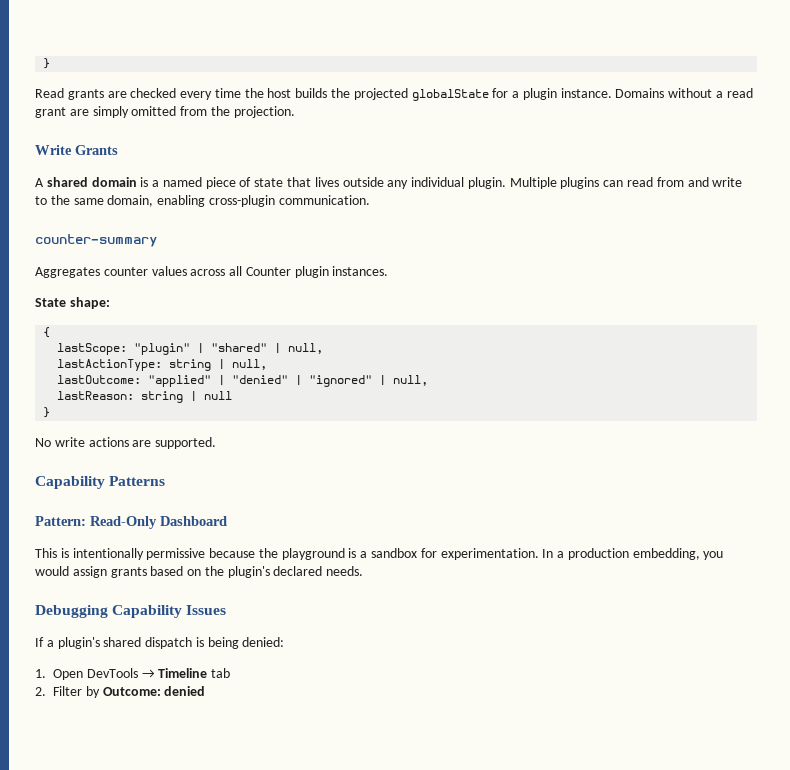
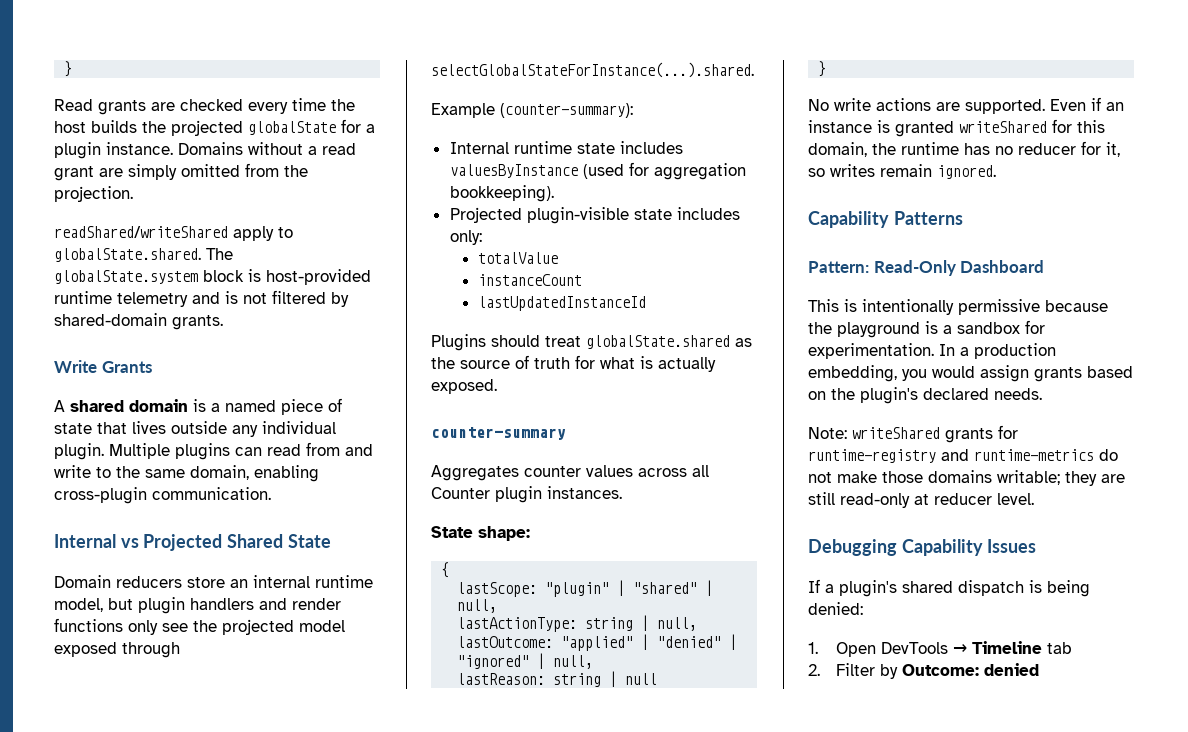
(295, 112) none -> [54,226,293,241] [54,248,233,262] [54,269,371,285] [54,290,349,307] [54,313,223,330] // readShared/writeShared apply to globalState.shared. The globalState.system block is host-provided runtime telemetry and is not filtered by shared-domain grants.
(370, 200) none -> [54,534,331,551] [54,575,373,588] [54,597,341,614] [54,618,345,635] [54,642,180,658] [431,62,754,78] [431,103,633,118] [449,141,683,154] [449,162,746,180] [449,185,554,202] [449,207,740,224] [449,230,482,245] [477,252,558,264] [477,274,582,286] [477,296,646,311] [431,334,752,351] [431,355,716,372] [431,379,497,394] // Internal vs Projected Shared State // Domain reducers store an internal runtime model, but plugin handlers and render functions only see the projected model exposed through selectGlobalStateForInstance(...).shared. // Example (counter-summary): // Internal runtime state includes valuesByInstance (used for aggregation bookkeeping). // Projected plugin-visible state includes only: // totalValue // instanceCount // lastUpdatedInstanceId // Plugins should treat globalState.shared as the source of truth for what is actually exposed.
(217, 443) none -> [1050,97,1124,111] [808,119,1105,137] [808,141,1120,157] [808,164,996,179] Even if an instance is granted writeShared for this domain, the runtime has no reducer for it, so writes remain ignored.
(364, 571) none -> [808,425,1018,443] [808,449,1118,463] [808,470,1125,486] [808,492,1034,508] // Note: writeShared grants for runtime-registry and runtime-metrics do not make those domains writable; they are still read-only at reducer level.

